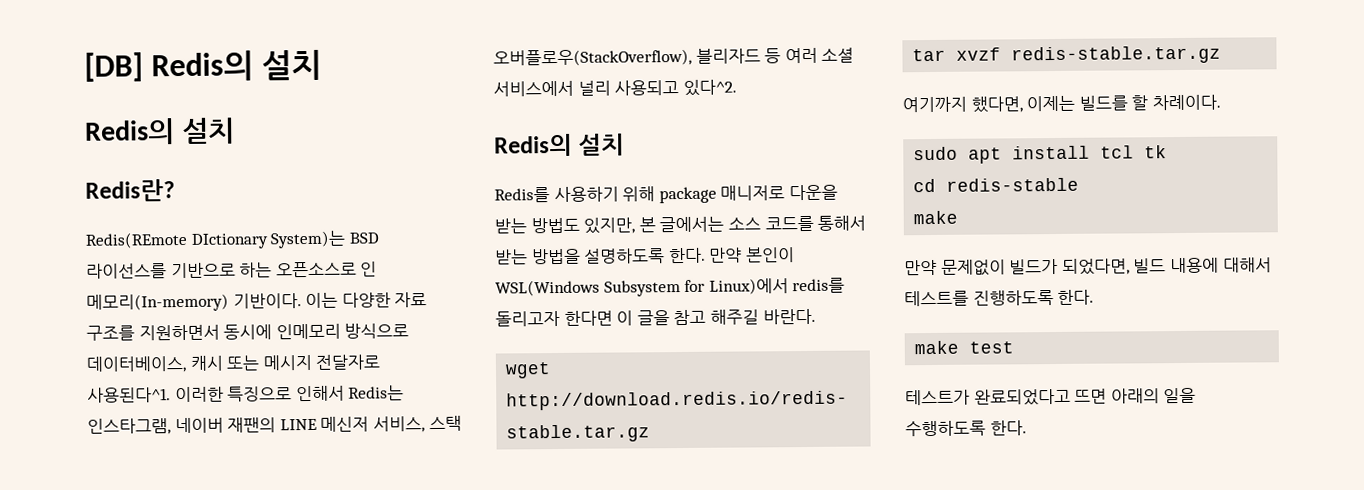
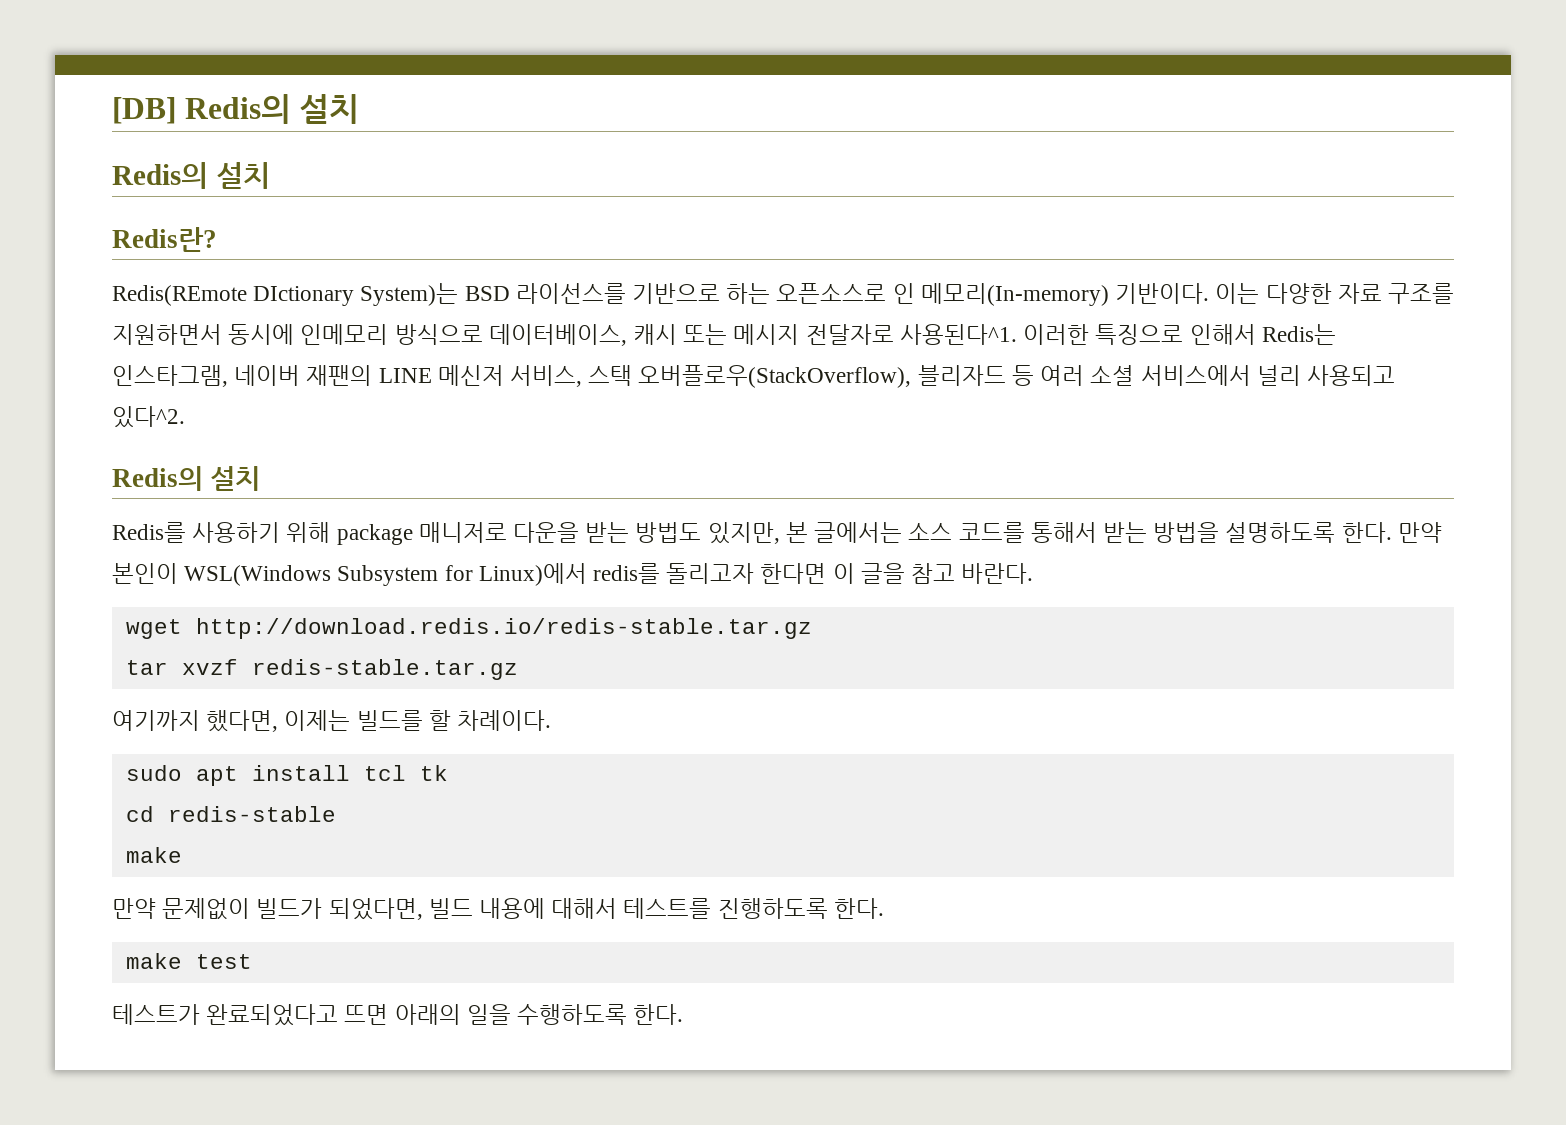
[709,309,759,325] 해주길 -> (956, 573) none

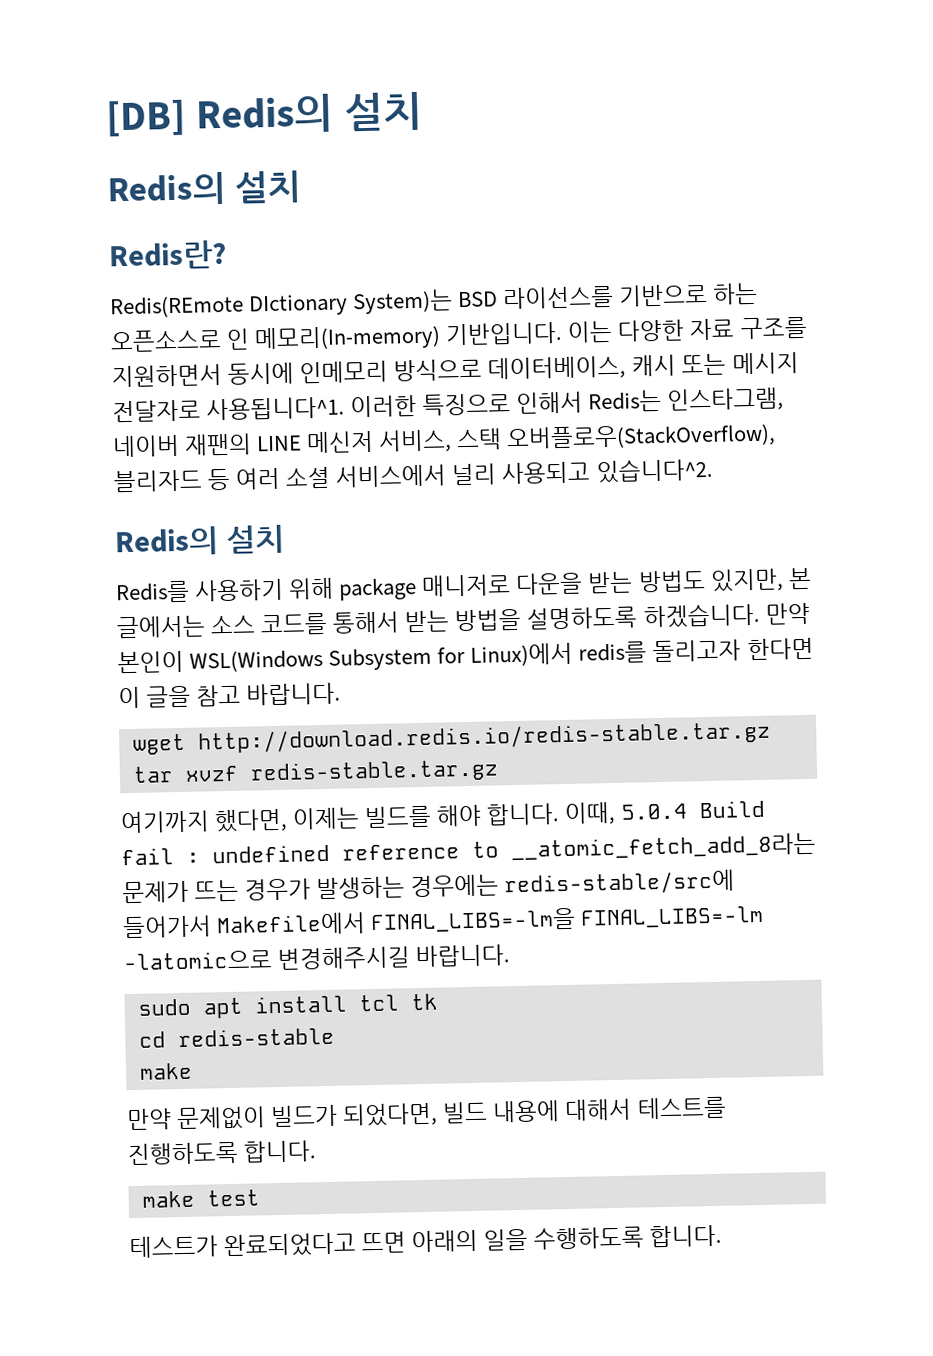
[1115,283,1210,304] 기반이다. -> [445,321,564,346] 기반입니다.
[899,324,1017,345] 사용된다^1. -> [206,396,346,421] 사용됩니다^1.
[112,406,185,428] 있다^2. -> [595,457,713,484] 있습니다^2.
[1341,522,1392,543] 한다. -> [642,602,760,629] 하겠습니다.
[961,563,1034,584] 바란다. -> [246,682,342,706] 바랍니다.
[428,710,552,731] 할 차례이다. -> [436,800,765,827] [121,832,816,866] [122,869,736,904] [122,905,765,939] [123,944,511,971] 해야 합니다. 이때, 5.0.4 Build fail : undefined reference to __atomic_fetch_add_8라는 문제가 뜨는 경우가 발생하는 경우에는 redis-stable/src에 들어가서 Makefile에서 FINAL_LIBS=-lm을 FINAL_LIBS=-lm -latomic으로 변경해주시길 바랍니다.
[833,898,884,919] 한다. -> [243,1140,318,1163] 합니다.
[633,1004,684,1025] 한다. -> [649,1224,723,1248] 합니다.

